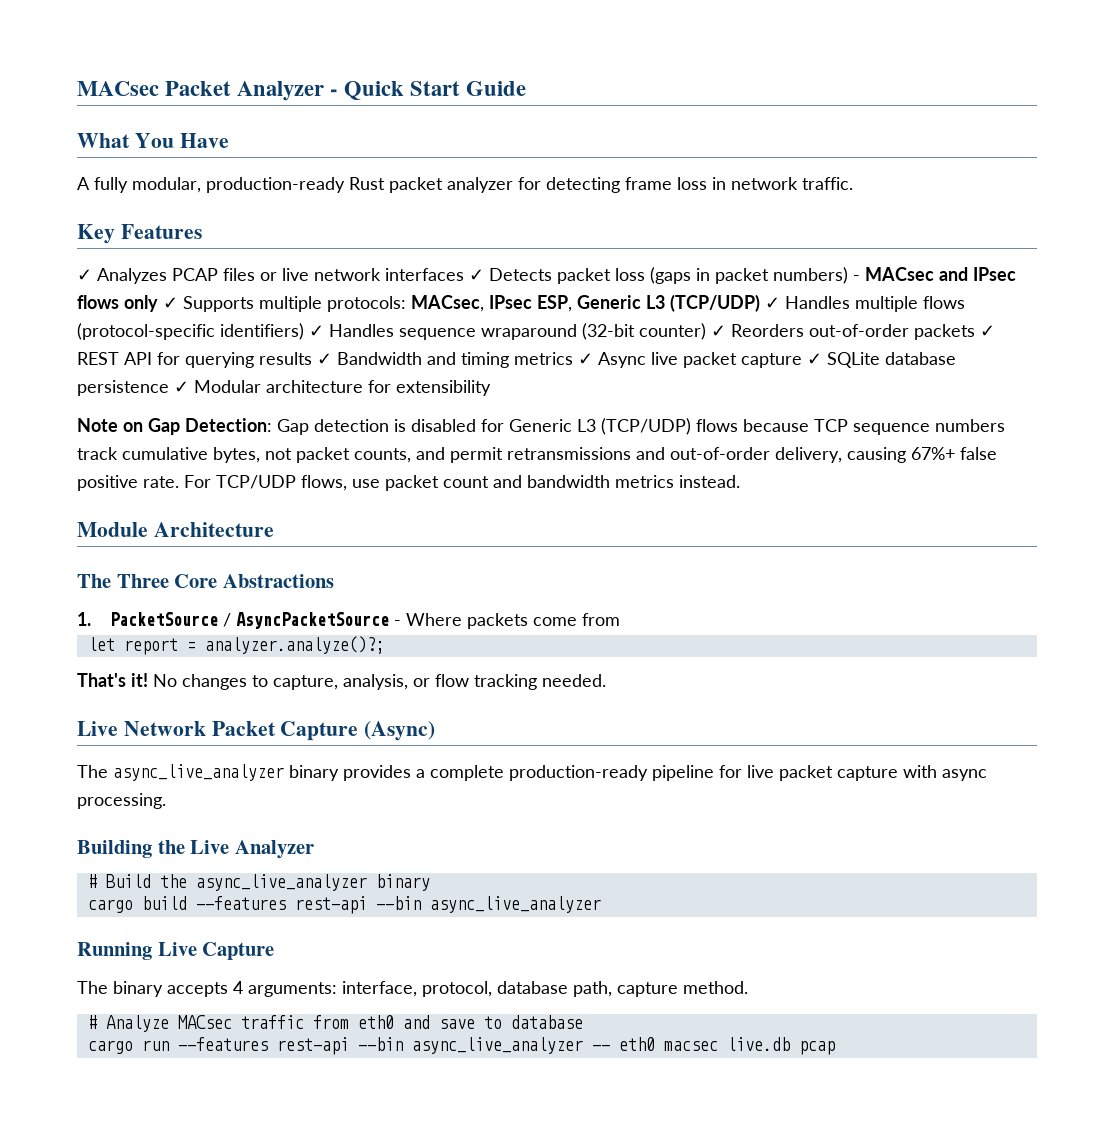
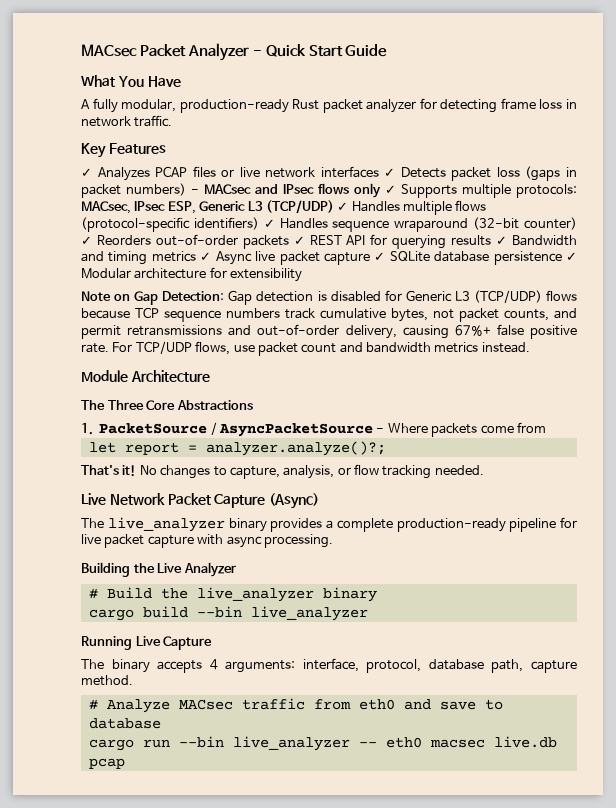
[113,764,284,781] async_live_analyzer -> [107,517,225,532] live_analyzer
[195,874,367,891] async_live_analyzer -> [196,587,314,602] live_analyzer
[195,896,601,914] --features rest-api --bin async_live_analyzer -> [196,606,368,621] --bin live_analyzer
[177,1037,583,1055] --features rest-api --bin async_live_analyzer -> [178,736,350,751] --bin live_analyzer

